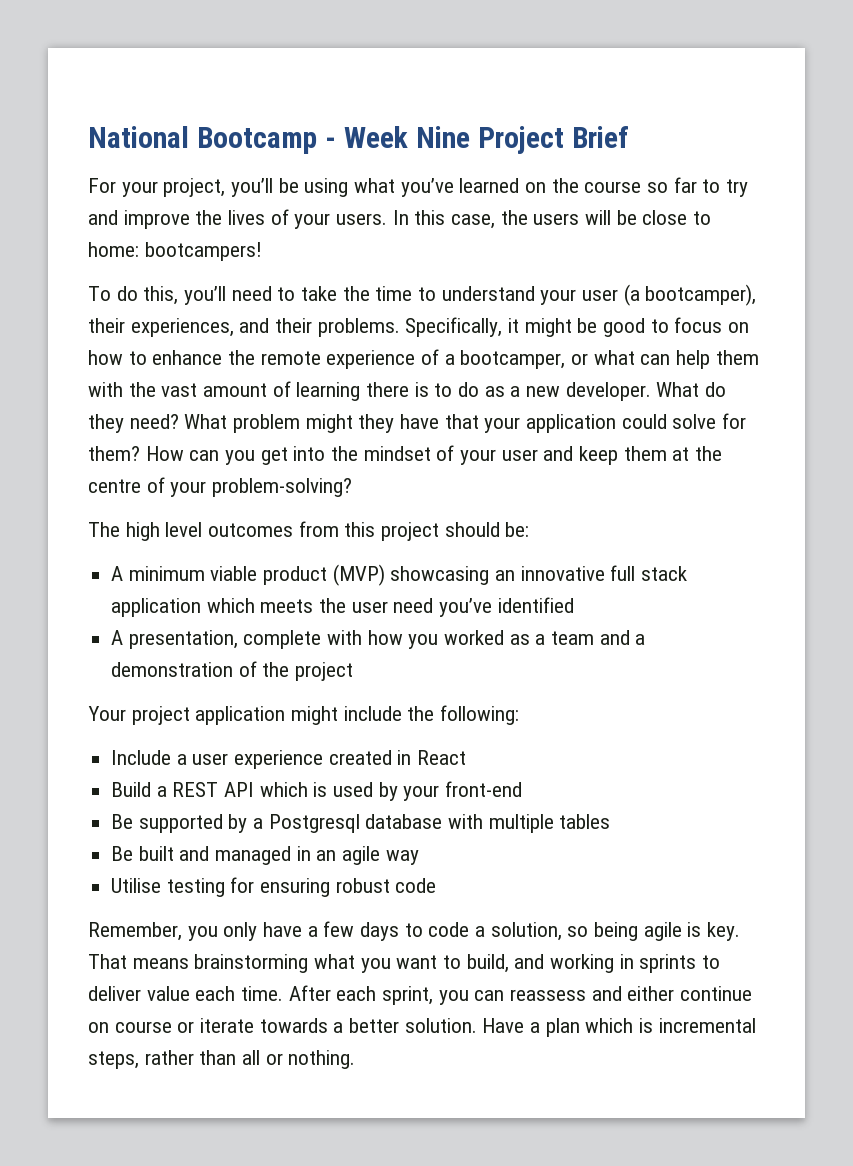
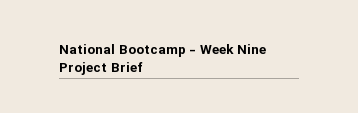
[88,177,749,197] [88,209,712,229] [88,242,262,261] [88,284,757,306] [88,317,750,337] [88,349,759,369] [88,381,727,401] [88,413,747,433] [88,445,723,465] [88,477,353,497] [88,521,530,541] [111,564,688,586] [111,597,574,617] [111,630,646,649] [111,661,354,681] [88,705,520,725] [111,750,467,769] [111,781,523,801] [111,814,611,833] [111,846,419,865] [111,877,437,897] [88,921,741,941] [88,954,721,973] [88,985,753,1005] [88,1018,756,1037] [88,1050,356,1069] // For your project, you’ll be using what you’ve learned on the course so far to try and improve the lives of your users. In this case, the users will be close to home: bootcampers! // To do this, you’ll need to take the time to understand your user (a bootcamper), their experiences, and their problems. Specifically, it might be good to focus on how to enhance the remote experience of a bootcamper, or what can help them with the vast amount of learning there is to do as a new developer. What do they need? What problem might they have that your application could solve for them? How can you get into the mindset of your user and keep them at the centre of your problem-solving? // The high level outcomes from this project should be: // A minimum viable product (MVP) showcasing an innovative full stack application which meets the user need you’ve identified // A presentation, complete with how you worked as a team and a demonstration of the project // Your project application might include the following: // Include a user experience created in React // Build a REST API which is used by your front-end // Be supported by a Postgresql database with multiple tables // Be built and managed in an agile way // Utilise testing for ensuring robust code // Remember, you only have a few days to code a solution, so being agile is key. That means brainstorming what you want to build, and working in sprints to deliver value each time. After each sprint, you can reassess and either continue on course or iterate towards a better solution. Have a plan which is incremental steps, rather than all or nothing. -> (143, 67) none

